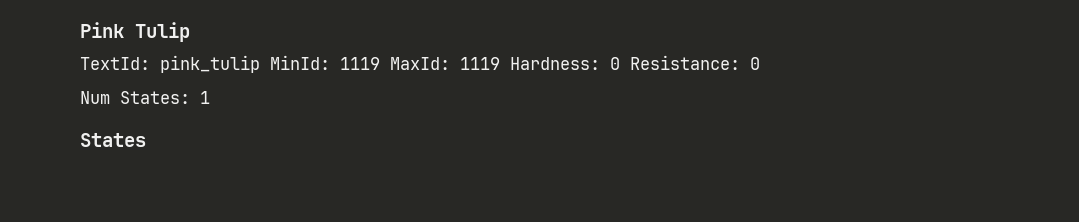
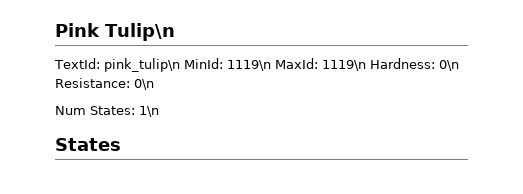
[135,22,190,42] Tulip -> [105,23,175,41] Tulip\n
[160,55,760,73] pink_tulip MinId: 1119 MaxId: 1119 Hardness: 0 Resistance: 0 -> [103,58,459,72] [55,78,154,90] pink_tulip\n MinId: 1119\n MaxId: 1119\n Hardness: 0\n Resistance: 0\n
[200,91,210,104] 1 -> [139,106,159,117] 1\n

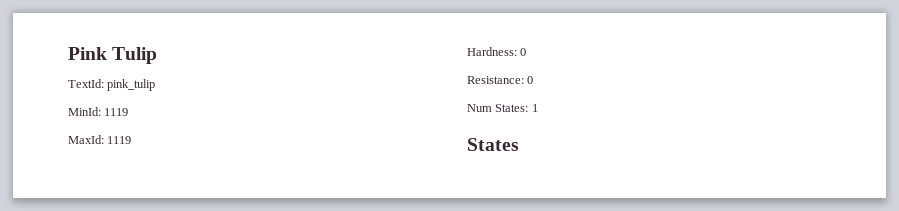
[105,23,175,41] Tulip\n -> [112,47,158,64] Tulip
[103,58,459,72] [55,78,154,90] pink_tulip\n MinId: 1119\n MaxId: 1119\n Hardness: 0\n Resistance: 0\n -> [107,79,156,91] [68,107,129,116] [68,135,132,144] [467,47,527,56] [467,76,534,84] pink_tulip // MinId: 1119 // MaxId: 1119 // Hardness: 0 // Resistance: 0
[139,106,159,117] 1\n -> [531,104,538,112] 1

